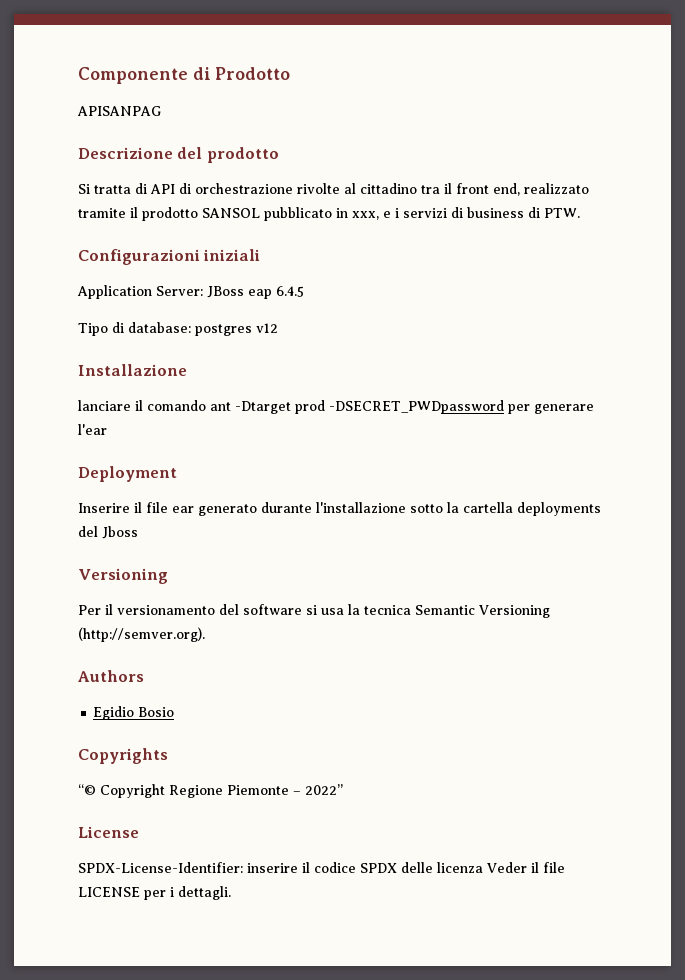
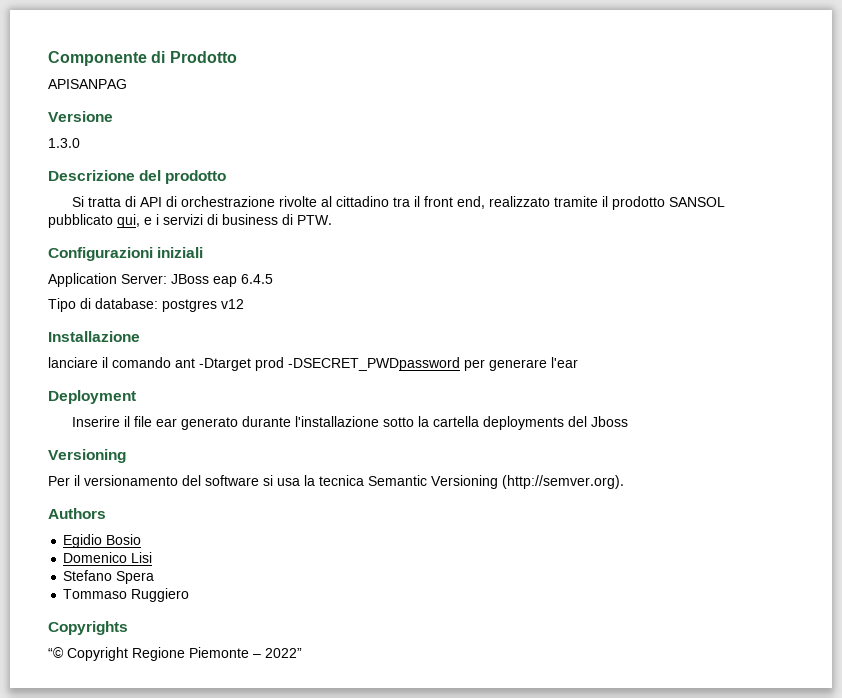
(161, 111) none -> [48,111,113,122] [48,138,80,148] // Versione // 1.3.0
[336,208,379,220] in xxx, -> [117,214,140,228] qui,
(175, 712) none -> [63,552,153,563] [63,570,155,584] [63,588,190,602] // Domenico Lisi // Stefano Spera // Tommaso Ruggiero
[78,826,139,838] [78,862,565,873] [78,886,231,900] // License // SPDX-License-Identifier: inserire il codice SPDX delle licenza Veder il file LICENSE per i dettagli. -> (302, 653) none

